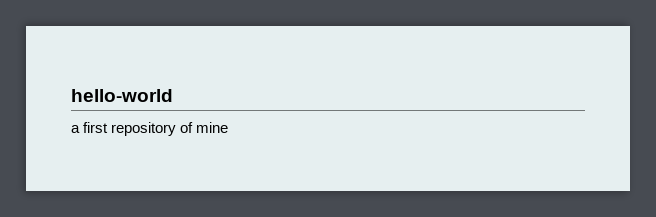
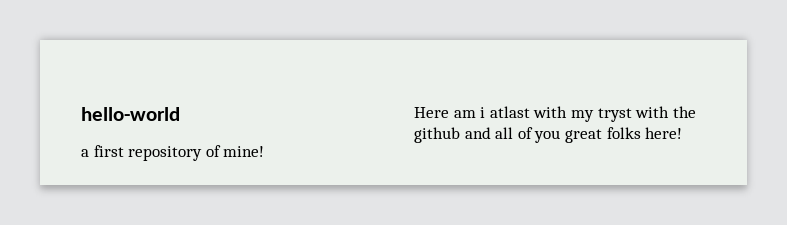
[196,122,229,133] mine -> [223,146,265,157] [414,106,696,122] [414,127,683,143] mine! // Here am i atlast with my tryst with the github and all of you great folks here!

